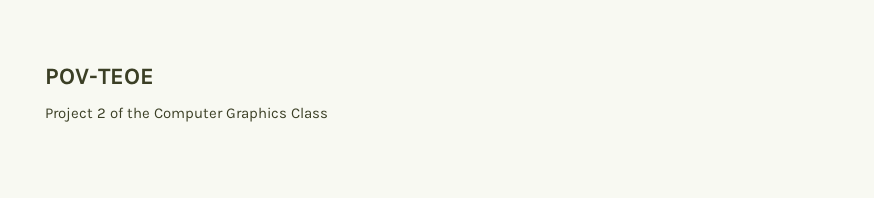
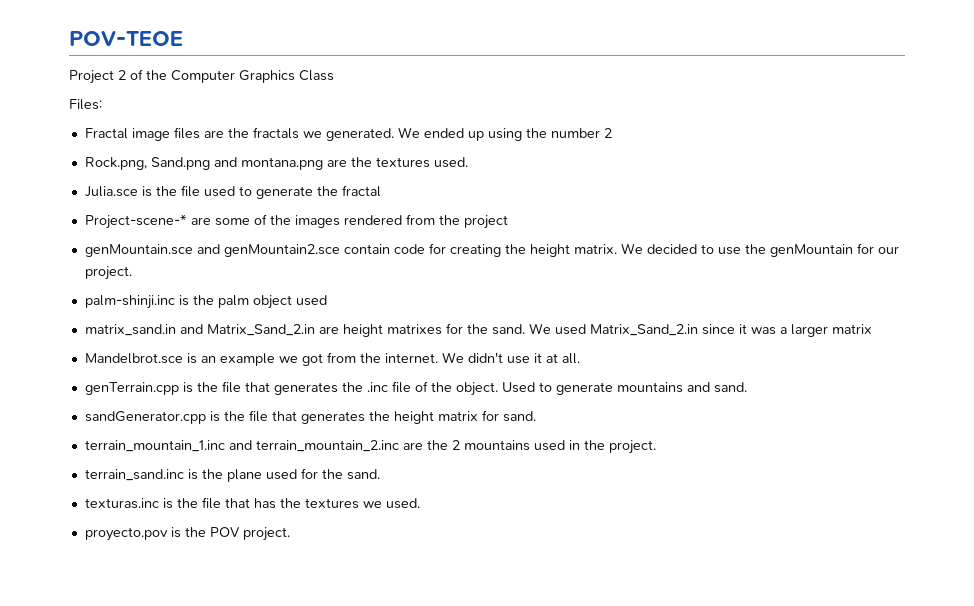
(329, 113) none -> [69,99,102,110] [84,127,612,141] [84,157,468,170] [84,185,381,199] [84,214,508,229] [84,243,899,257] [84,266,132,280] [84,295,327,309] [84,323,872,337] [84,352,580,366] [84,381,747,396] [84,410,536,424] [84,440,656,454] [84,468,380,482] [84,497,420,509] [84,527,290,541] // Files: // Fractal image files are the fractals we generated. We ended up using the number 2 // Rock.png, Sand.png and montana.png are the textures used. // Julia.sce is the file used to generate the fractal // Project-scene-* are some of the images rendered from the project // genMountain.sce and genMountain2.sce contain code for creating the height matrix. We decided to use the genMountain for our project. // palm-shinji.inc is the palm object used // matrix_sand.in and Matrix_Sand_2.in are height matrixes for the sand. We used Matrix_Sand_2.in since it was a larger matrix // Mandelbrot.sce is an example we got from the internet. We didn't use it at all. // genTerrain.cpp is the file that generates the .inc file of the object. Used to generate mountains and sand. // sandGenerator.cpp is the file that generates the height matrix for sand. // terrain_mountain_1.inc and terrain_mountain_2.inc are the 2 mountains used in the project. // terrain_sand.inc is the plane used for the sand. // texturas.inc is the file that has the textures we used. // proyecto.pov is the POV project.

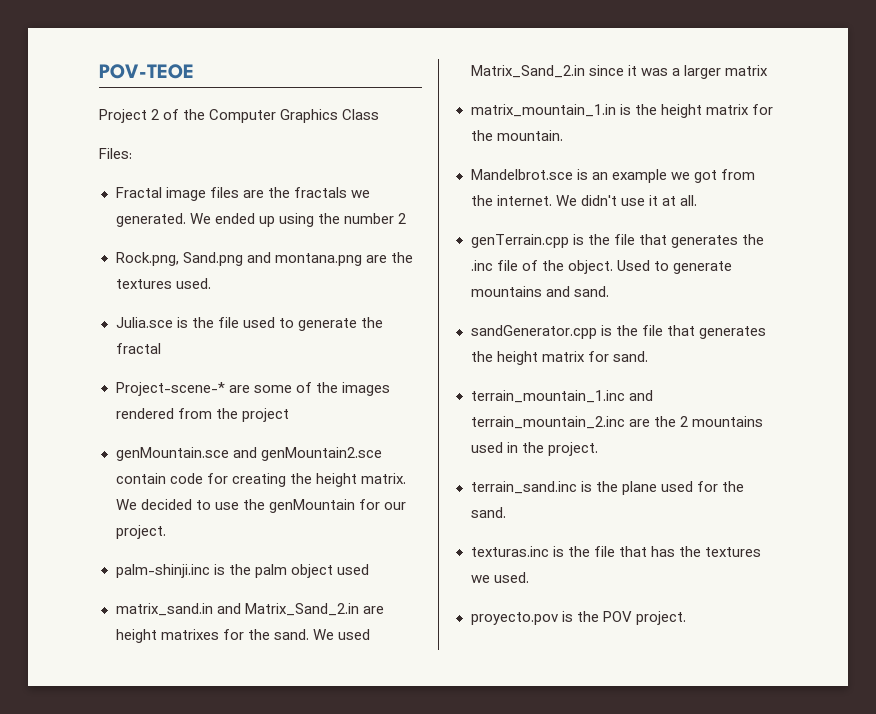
(872, 329) none -> [470,104,773,118] [470,130,563,141] // matrix_mountain_1.in is the height matrix for the mountain.

